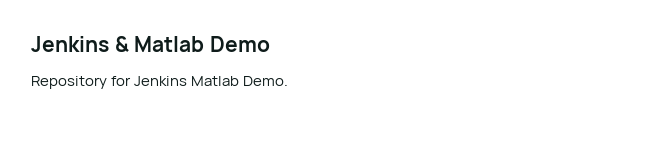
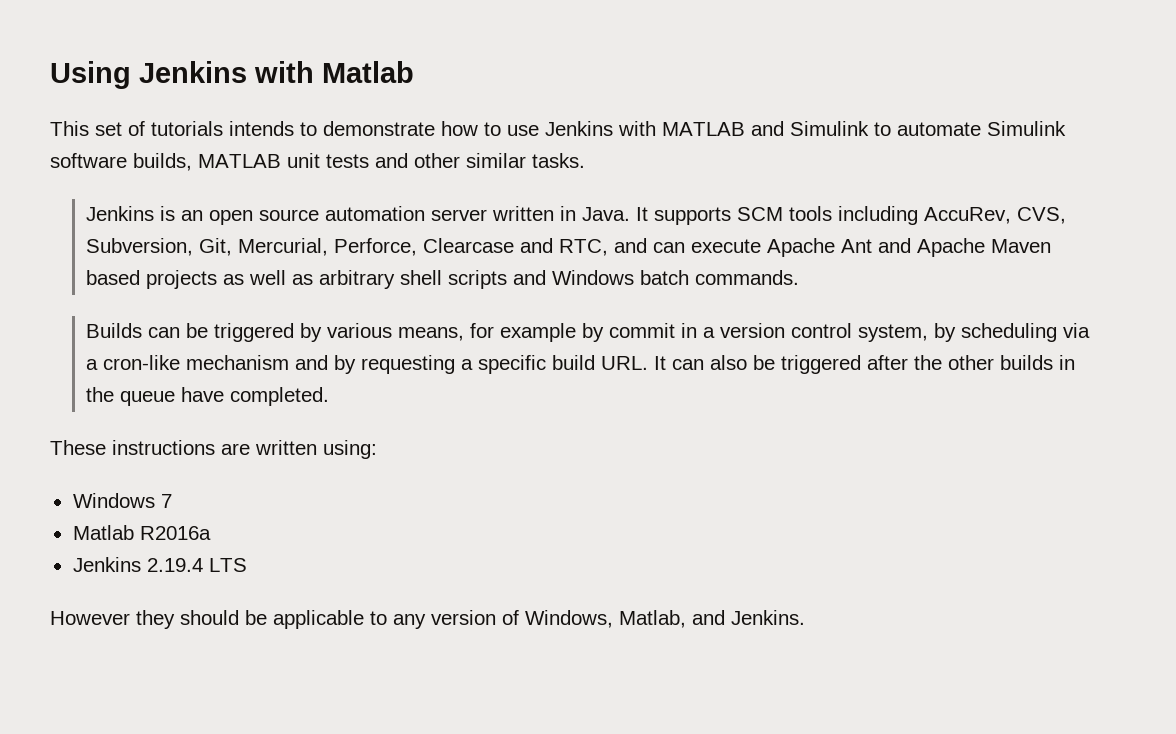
[31,36,271,52] [31,76,289,89] Jenkins & Matlab Demo // Repository for Jenkins Matlab Demo. -> [50,61,414,89] [50,121,1066,136] [50,153,585,171] [85,206,1066,225] [85,238,1051,257] [85,270,799,289] [85,323,1090,342] [85,355,1075,374] [85,387,329,406] [50,440,377,459] [72,493,172,508] [72,525,211,540] [72,557,247,572] [50,610,805,629] Using Jenkins with Matlab // This set of tutorials intends to demonstrate how to use Jenkins with MATLAB and Simulink to automate Simulink software builds, MATLAB unit tests and other similar tasks. // Jenkins is an open source automation server written in Java. It supports SCM tools including AccuRev, CVS, Subversion, Git, Mercurial, Perforce, Clearcase and RTC, and can execute Apache Ant and Apache Maven based projects as well as arbitrary shell scripts and Windows batch commands. // Builds can be triggered by various means, for example by commit in a version control system, by scheduling via a cron-like mechanism and by requesting a specific build URL. It can also be triggered after the other builds in the queue have completed. // These instructions are written using: // Windows 7 // Matlab R2016a // Jenkins 2.19.4 LTS // However they should be applicable to any version of Windows, Matlab, and Jenkins.

